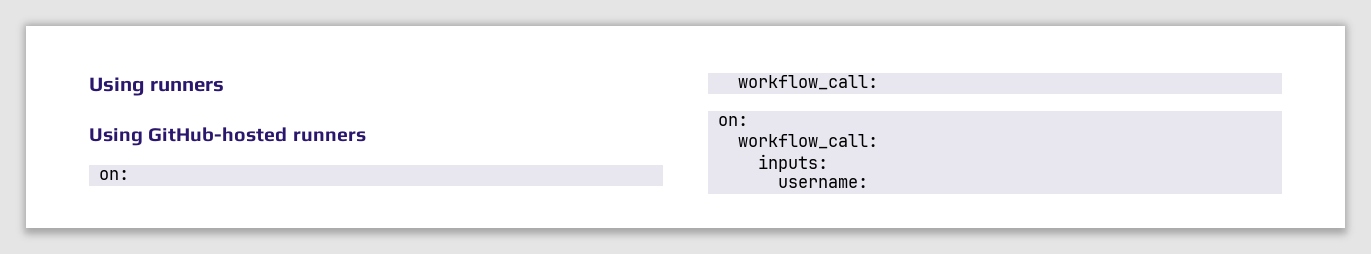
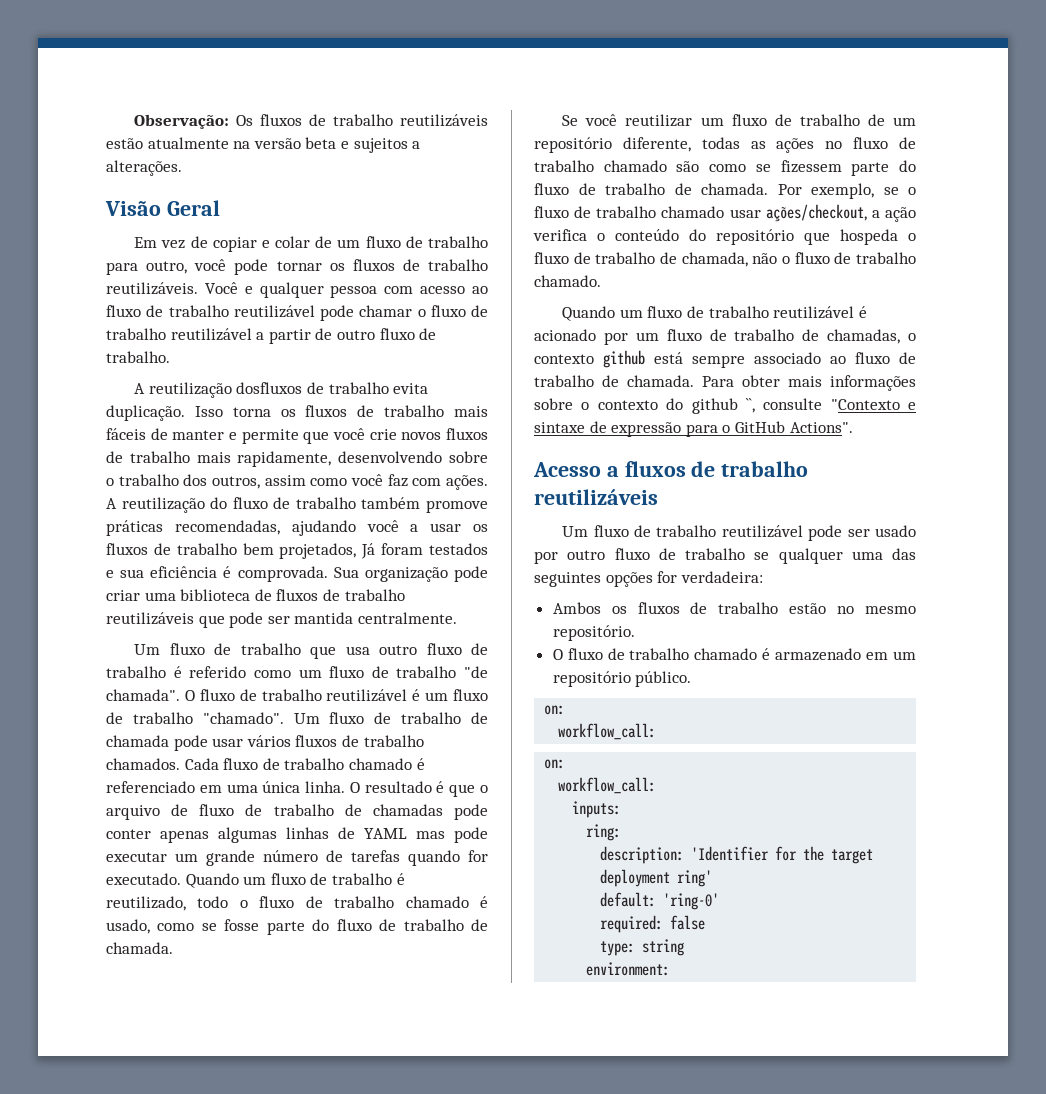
[89,77,224,96] [89,127,366,146] Using runners // Using GitHub-hosted runners -> [134,114,489,129] [106,137,421,153] [106,160,182,176] [105,200,220,216] [134,236,488,252] [106,259,488,275] [106,282,488,298] [106,305,488,321] [106,328,437,344] [106,351,170,363] [134,382,429,398] [106,405,488,421] [106,428,489,444] [106,451,488,467] [106,474,489,490] [106,497,488,513] [106,520,488,536] [106,543,488,559] [106,566,488,582] [106,589,405,601] [106,612,457,628] [134,643,489,659] [106,666,488,678] [106,689,488,702] [106,712,488,724] [106,735,424,751] [106,758,425,770] [106,781,488,797] [106,804,488,820] [106,827,488,843] [106,850,488,866] [106,873,405,888] [106,896,488,911] [106,919,489,935] [106,942,173,954] [562,114,916,127] [534,137,916,153] [534,160,916,176] [534,183,916,199] [534,204,916,222] [533,229,916,245] [534,252,916,267] [534,275,601,287] [562,306,867,321] [534,329,916,345] [534,350,916,368] [534,375,916,391] [534,398,916,414] [534,421,853,437] [533,461,809,477] [534,489,658,505] [562,525,916,541] [534,548,916,564] [534,571,763,587] [552,602,916,614] [552,625,635,641] [552,648,916,661] [552,671,692,687] Observação: Os fluxos de trabalho reutilizáveis estão atualmente na versão beta e sujeitos a alterações. // Visão Geral // Em vez de copiar e colar de um fluxo de trabalho para outro, você pode tornar os fluxos de trabalho reutilizáveis. Você e qualquer pessoa com acesso ao fluxo de trabalho reutilizável pode chamar o fluxo de trabalho reutilizável a partir de outro fluxo de trabalho. // A reutilização dosfluxos de trabalho evita duplicação. Isso torna os fluxos de trabalho mais fáceis de manter e permite que você crie novos fluxos de trabalho mais rapidamente, desenvolvendo sobre o trabalho dos outros, assim como você faz com ações. A reutilização do fluxo de trabalho também promove práticas recomendadas, ajudando você a usar os fluxos de trabalho bem projetados, Já foram testados e sua eficiência é comprovada. Sua organização pode criar uma biblioteca de fluxos de trabalho reutilizáveis que pode ser mantida centralmente. // Um fluxo de trabalho que usa outro fluxo de trabalho é referido como um fluxo de trabalho "de chamada". O fluxo de trabalho reutilizável é um fluxo de trabalho "chamado". Um fluxo de trabalho de chamada pode usar vários fluxos de trabalho chamados. Cada fluxo de trabalho chamado é referenciado em uma única linha. O resultado é que o arquivo de fluxo de trabalho de chamadas pode conter apenas algumas linhas de YAML mas pode executar um grande número de tarefas quando for executado. Quando um fluxo de trabalho é reutilizado, todo o fluxo de trabalho chamado é usado, como se fosse parte do fluxo de trabalho de chamada. // Se você reutilizar um fluxo de trabalho de um repositório diferente, todas as ações no fluxo de trabalho chamado são como se fizessem parte do fluxo de trabalho de chamada. Por exemplo, se o fluxo de trabalho chamado usar ações/checkout, a ação verifica o conteúdo do repositório que hospeda o fluxo de trabalho de chamada, não o fluxo de trabalho chamado. // Quando um fluxo de trabalho reutilizável é acionado por um fluxo de trabalho de chamadas, o contexto github está sempre associado ao fluxo de trabalho de chamada. Para obter mais informações sobre o contexto do github ``, consulte "Contexto e sintaxe de expressão para o GitHub Actions". // Acesso a fluxos de trabalho reutilizáveis // Um fluxo de trabalho reutilizável pode ser usado por outro fluxo de trabalho se qualquer uma das seguintes opções for verdadeira: // Ambos os fluxos de trabalho estão no mesmo repositório. // O fluxo de trabalho chamado é armazenado em um repositório público.
[778,178,869,188] username: -> [586,824,622,841] [600,846,874,864] [600,869,713,887] [600,892,720,910] [600,915,706,933] [600,939,685,956] [586,962,671,976] ring: // description: 'Identifier for the target deployment ring' // default: 'ring-0' // required: false // type: string // environment:

